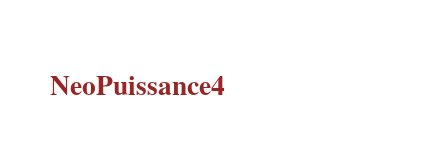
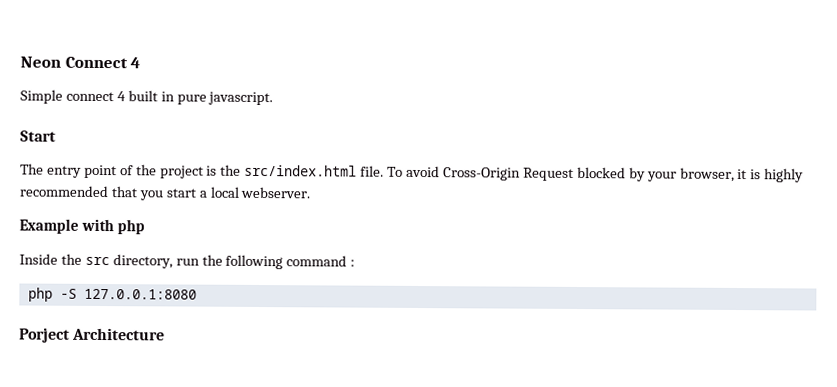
[50,76,225,95] NeoPuissance4 -> [20,56,141,69] [20,89,274,106] [20,130,56,142] [20,163,805,183] [19,185,312,201] [19,218,145,235] [19,253,356,270] [27,287,197,302] [19,327,166,343] Neon Connect 4 // Simple connect 4 built in pure javascript. // Start // The entry point of the project is the src/index.html file. To avoid Cross-Origin Request blocked by your browser, it is highly recommended that you start a local webserver. // Example with php // Inside the src directory, run the following command : // php -S 127.0.0.1:8080 // Porject Architecture

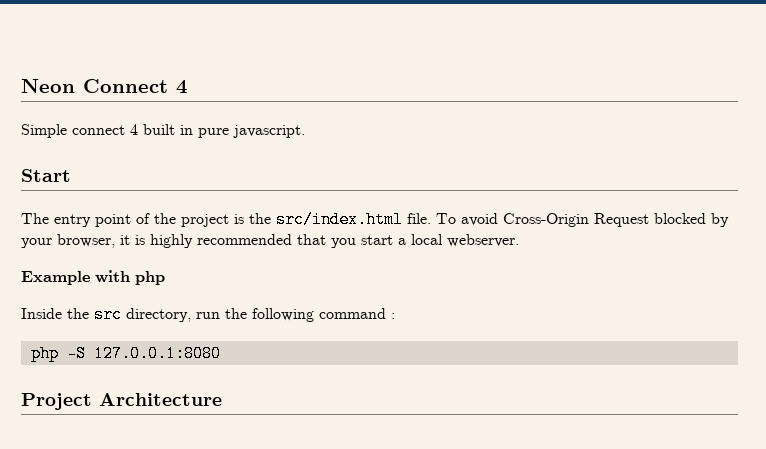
[19,327,70,343] Porject -> [21,393,92,410] Project

